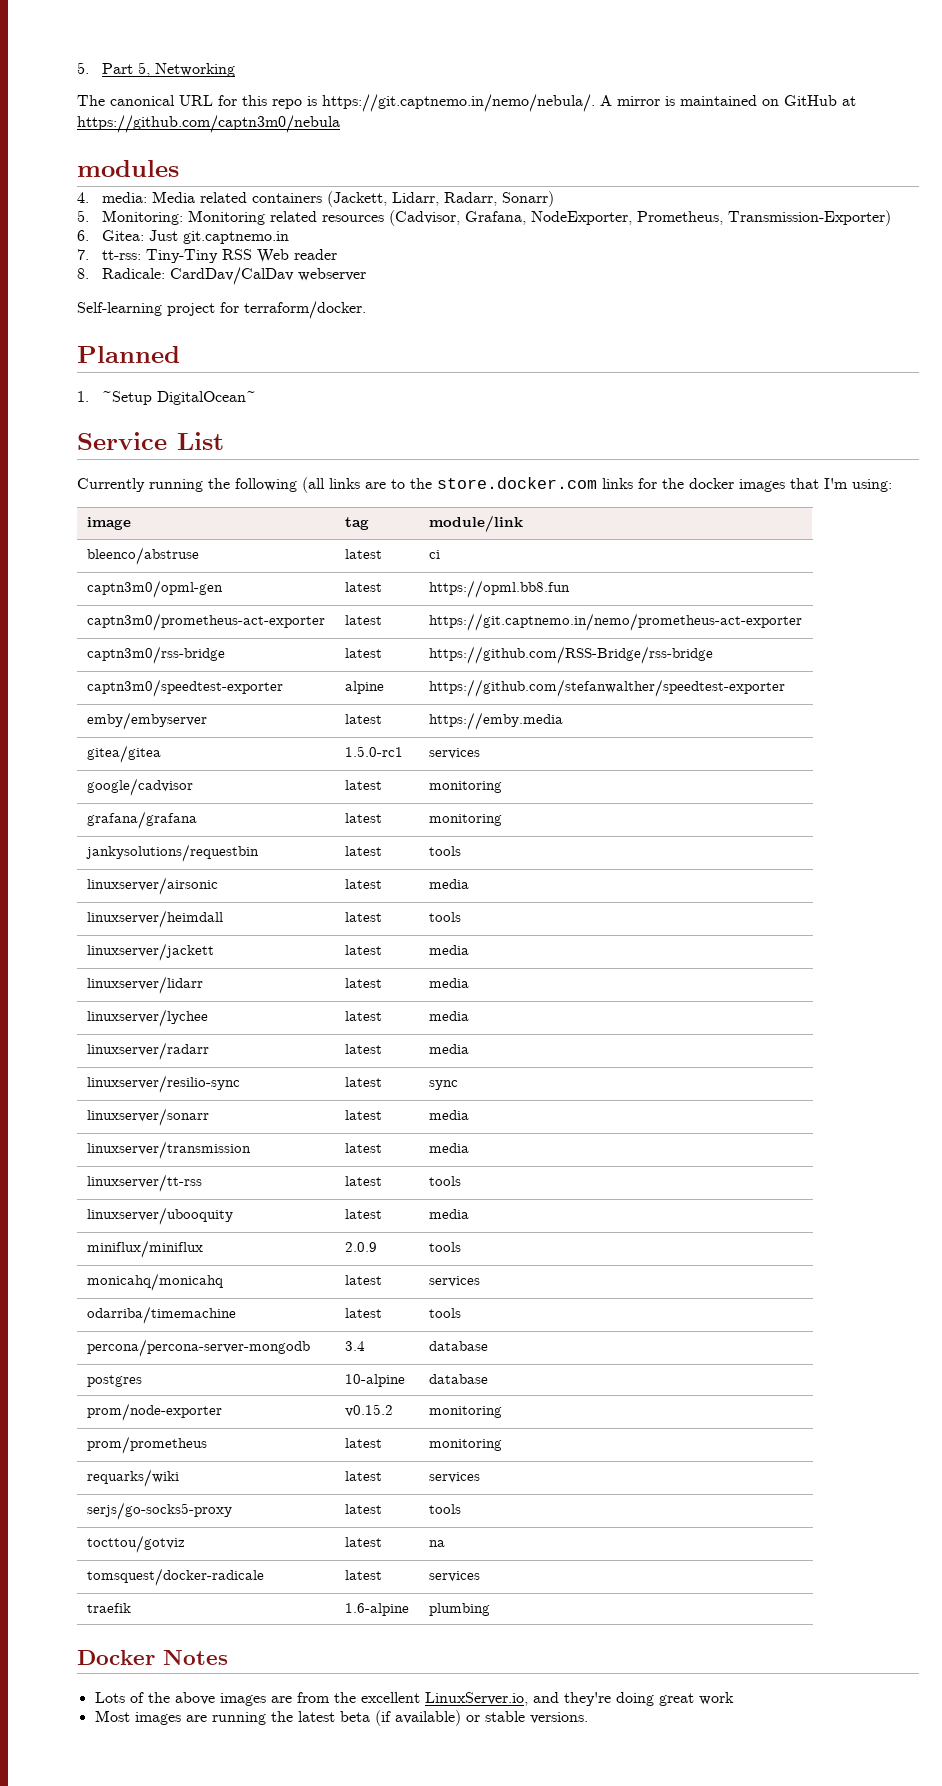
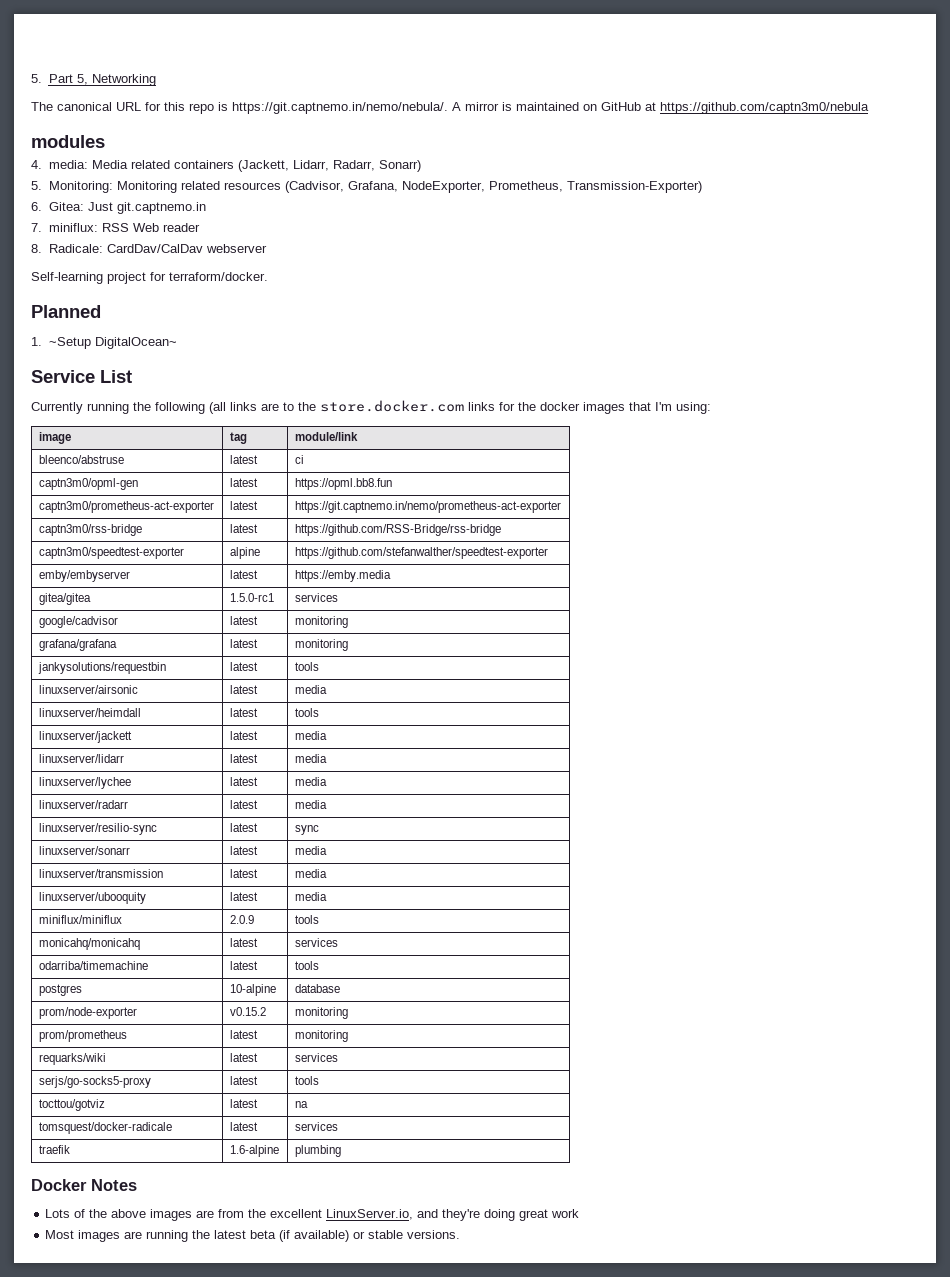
[101,249,218,263] tt-rss: Tiny-Tiny -> [48,223,98,232] miniflux:
[86,1174,202,1192] [344,1176,382,1186] [428,1176,461,1186] // linuxserver/tt-rss | latest | tools -> (327, 873) none
[86,1339,310,1357] [344,1341,365,1351] [428,1341,488,1351] // percona/percona-server-mongodb | 3.4 | database -> (319, 965) none

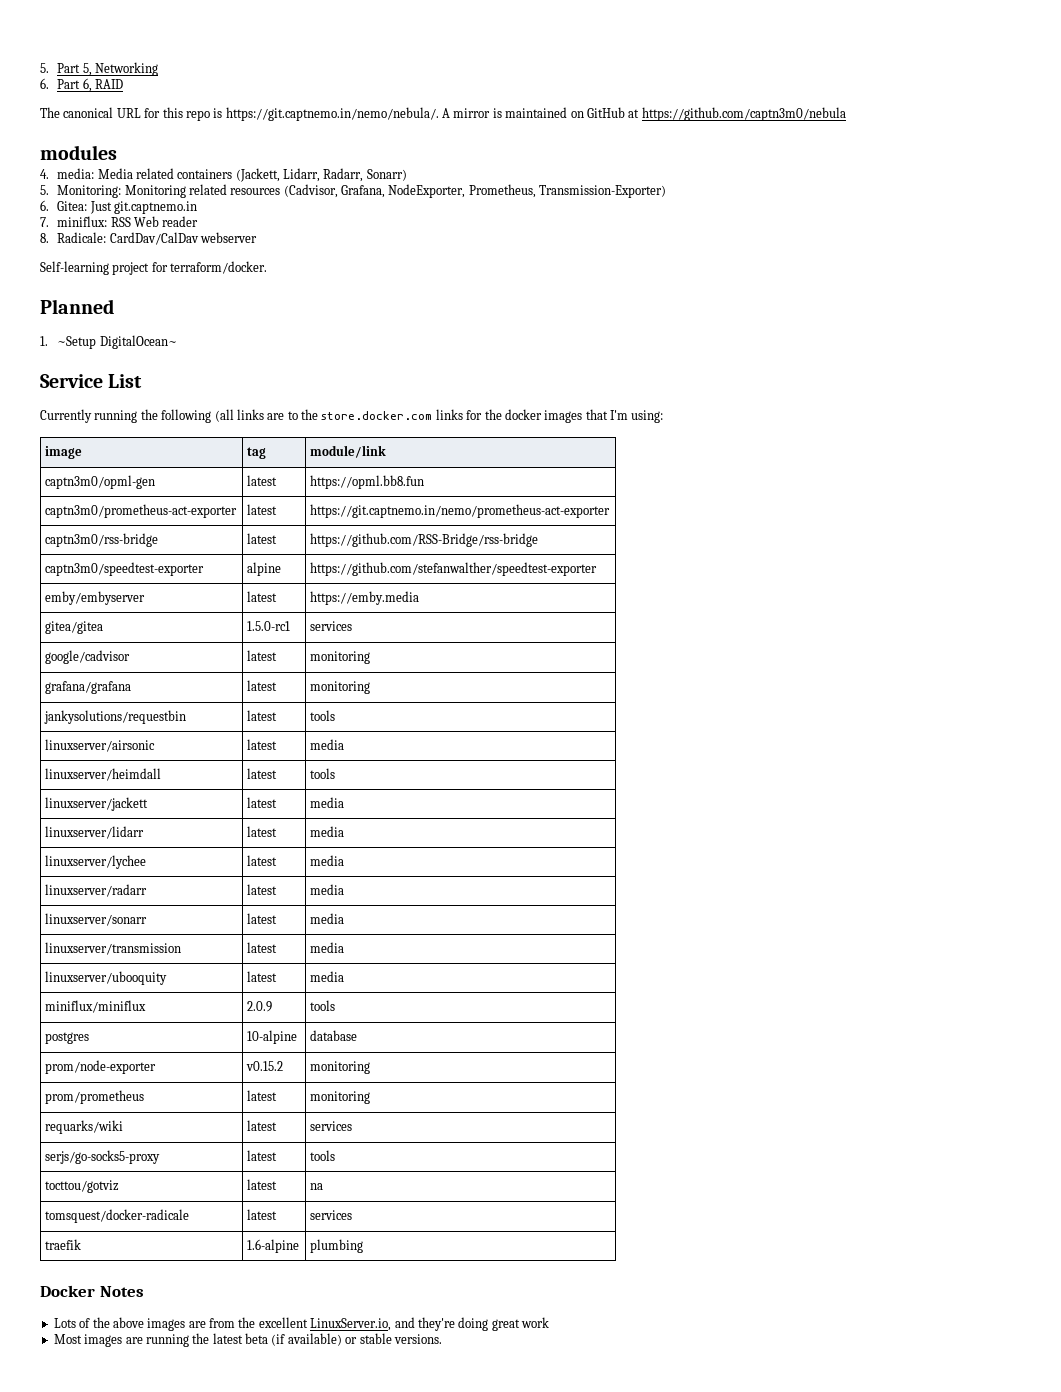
(156, 80) none -> [40,78,123,92] // 6. Part 6, RAID
[38,455,124,464] [229,455,258,464] [294,455,304,464] // bleenco/abstruse | latest | ci -> (387, 451) none
[38,823,157,835] [229,823,258,832] [294,825,319,835] // linuxserver/resilio-sync | latest | sync -> (345, 889) none
[38,938,140,950] [229,938,258,947] [294,938,338,947] [38,961,148,970] [229,961,258,970] [294,961,319,970] // monicahq/monicahq | latest | services // odarriba/timemachine | latest | tools -> (336, 1005) none

